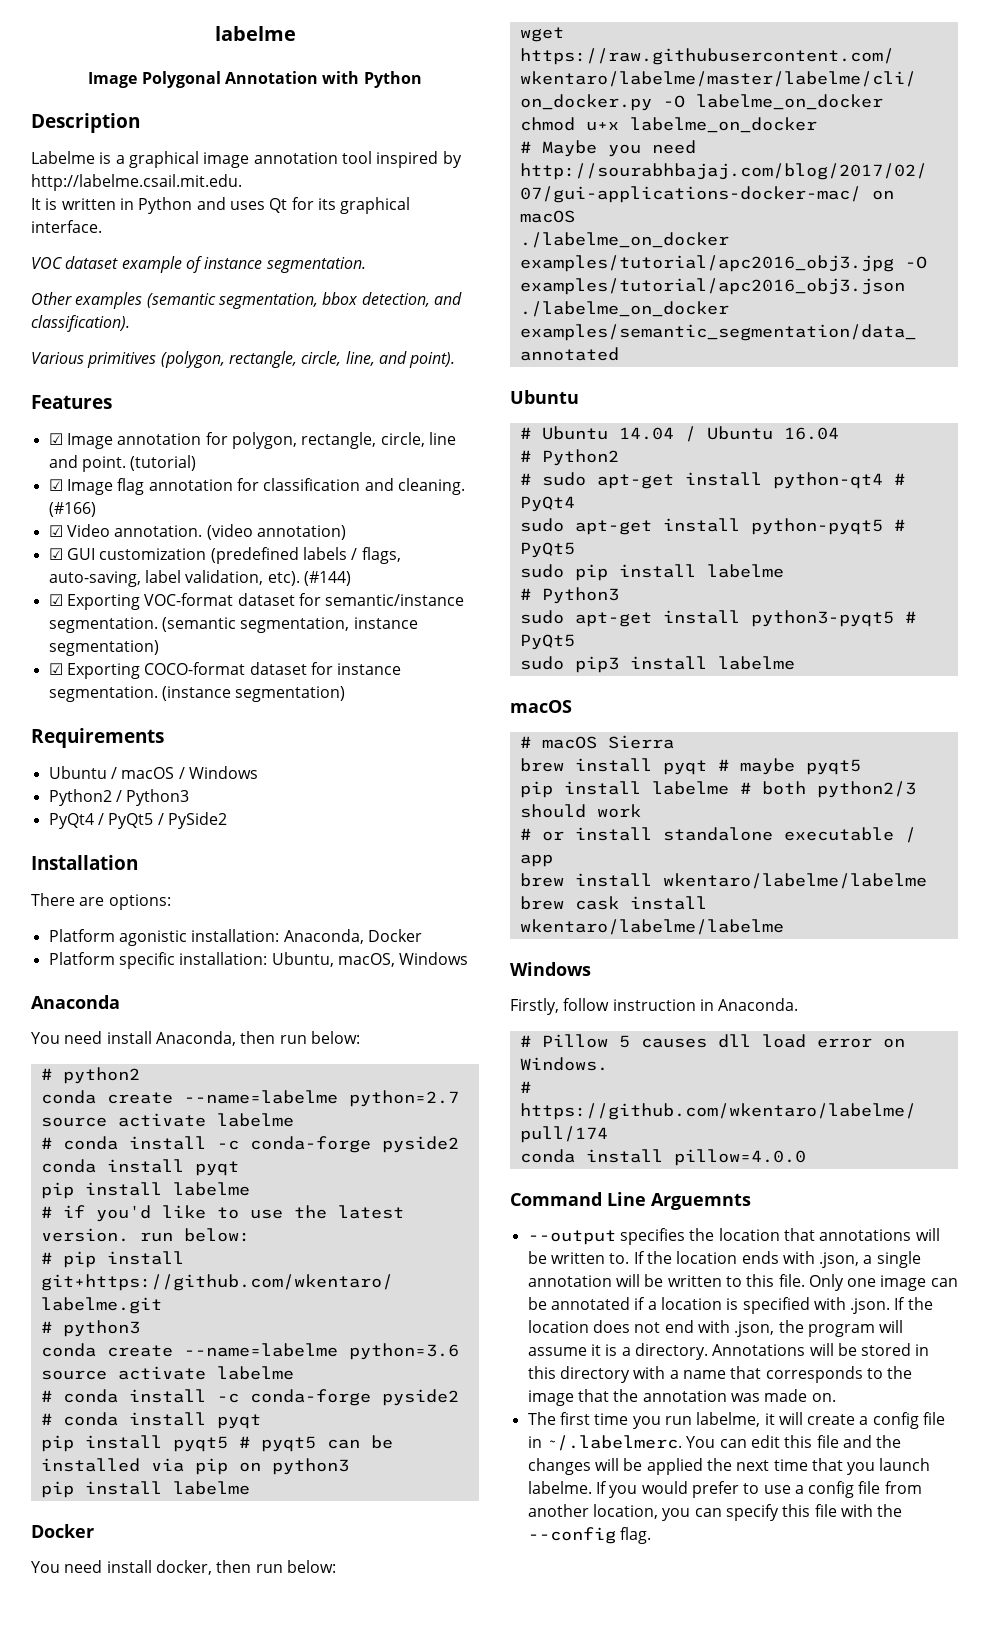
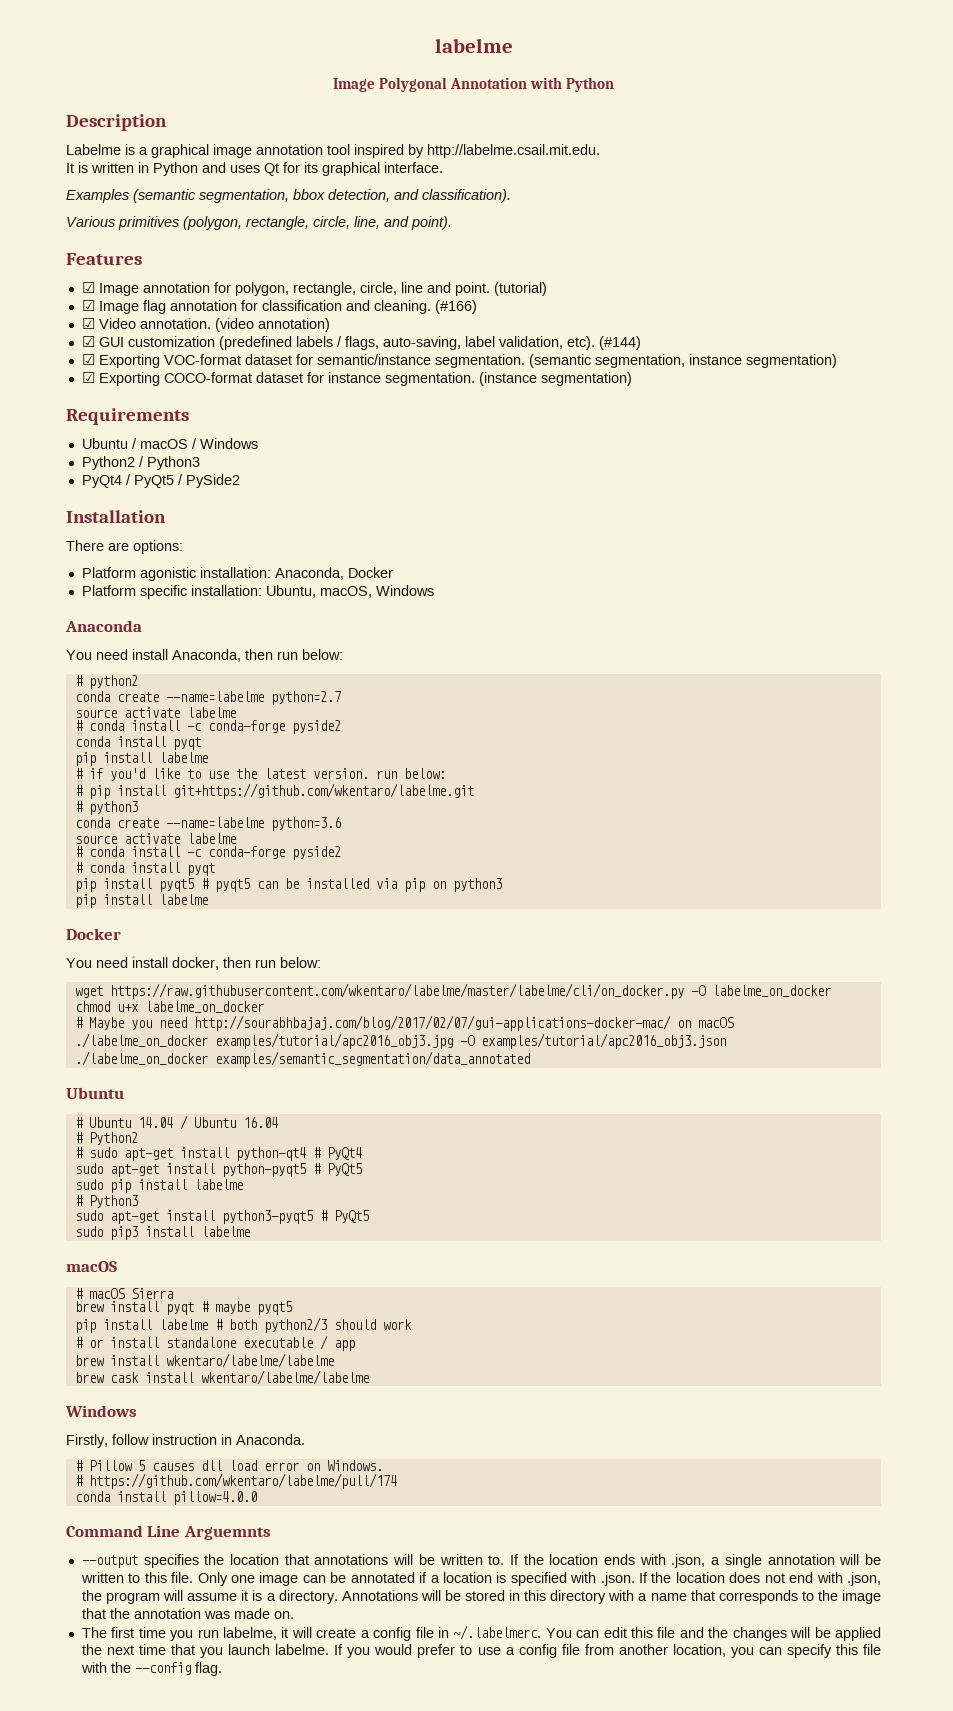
[31,256,366,273] [31,292,143,309] VOC dataset example of instance segmentation. // Other examples -> [66,189,129,203] Examples

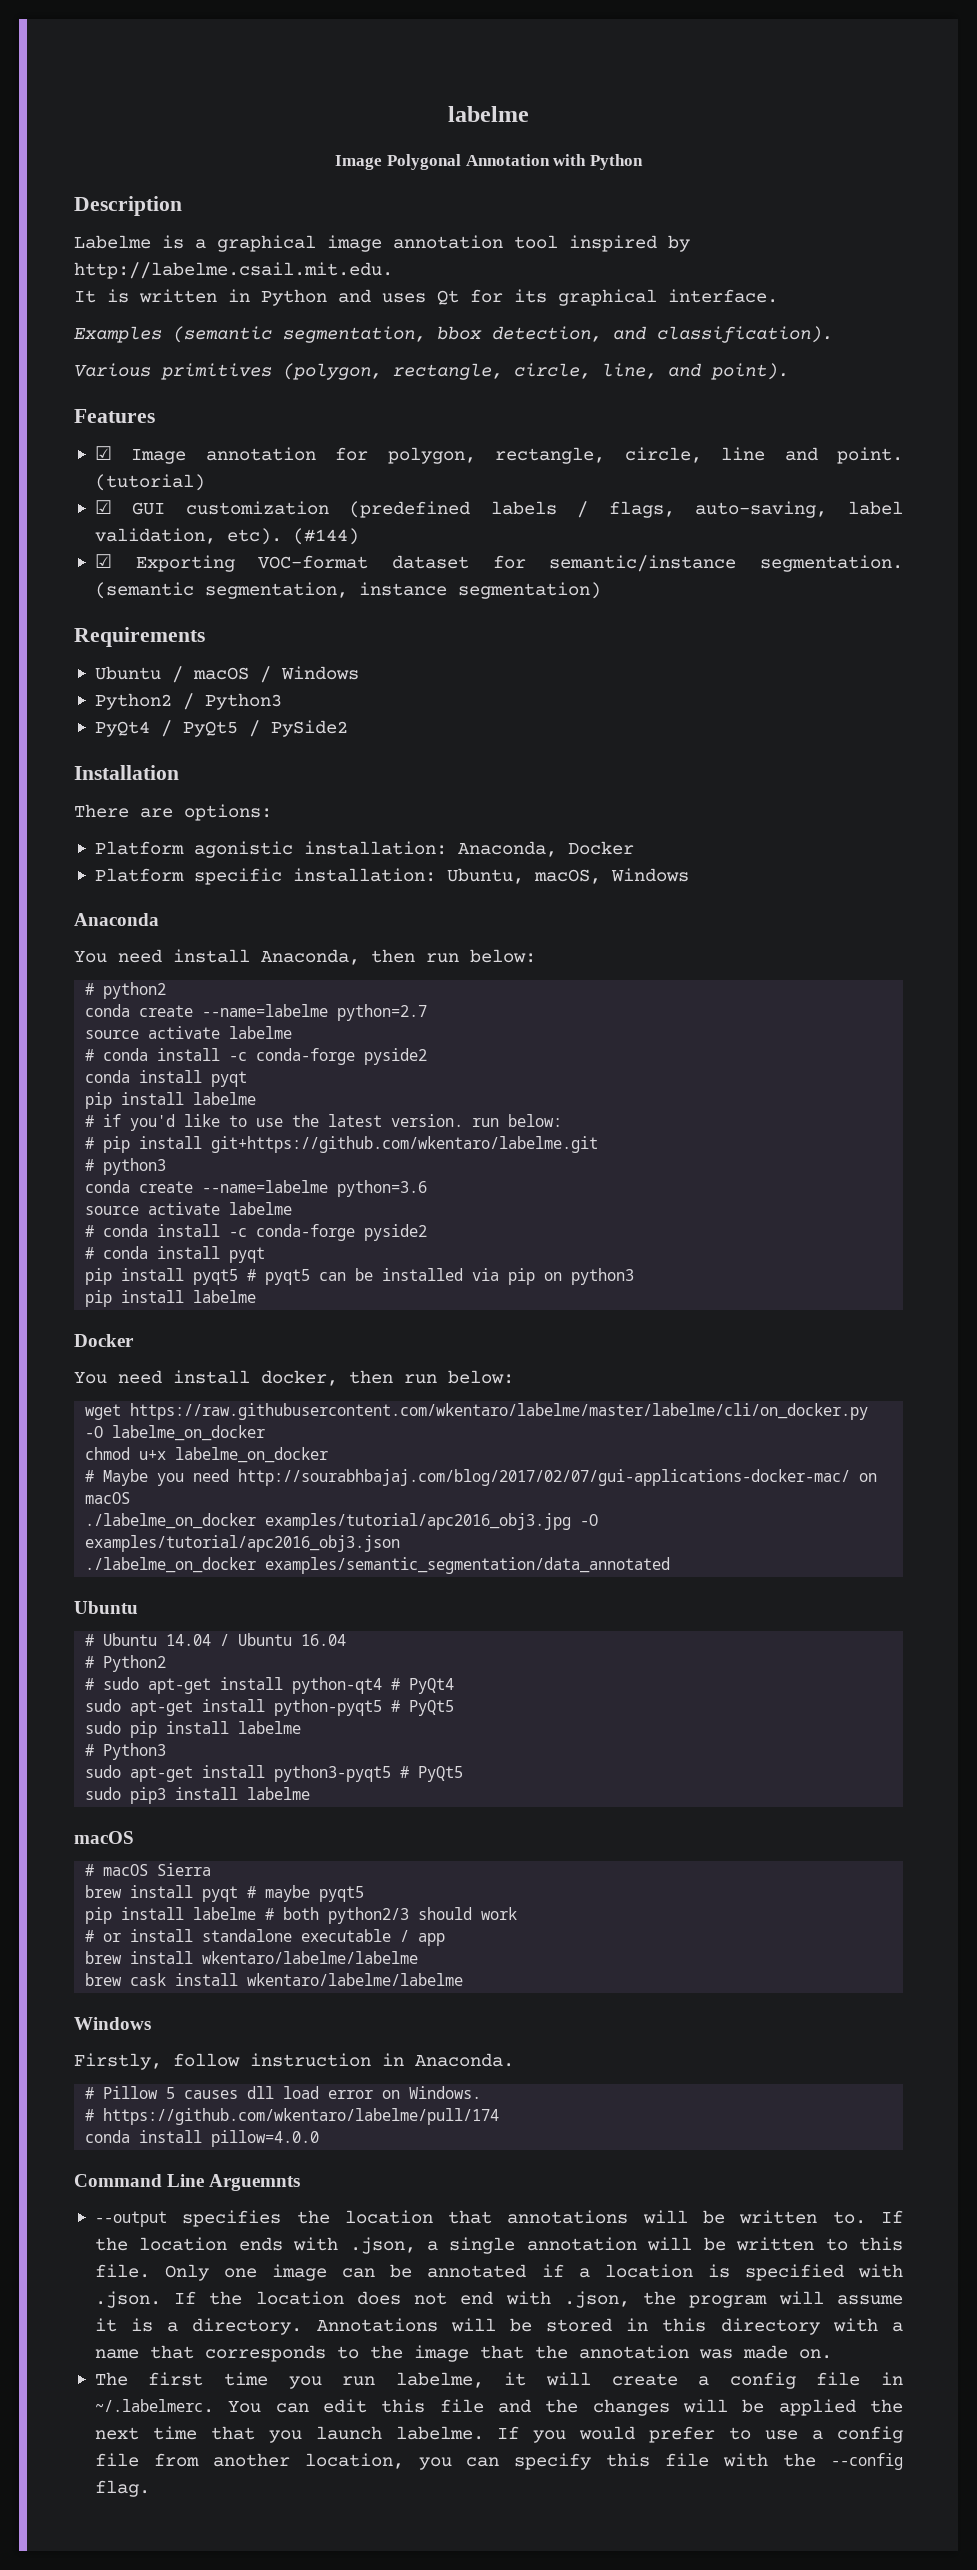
[81,300,477,314] [81,318,330,332] // ☑ Image flag annotation for classification and cleaning. (#166) // ☑ Video annotation. (video annotation) -> (205, 482) none
[81,372,632,386] // ☑ Exporting COCO-format dataset for instance segmentation. (instance segmentation) -> (601, 590) none

